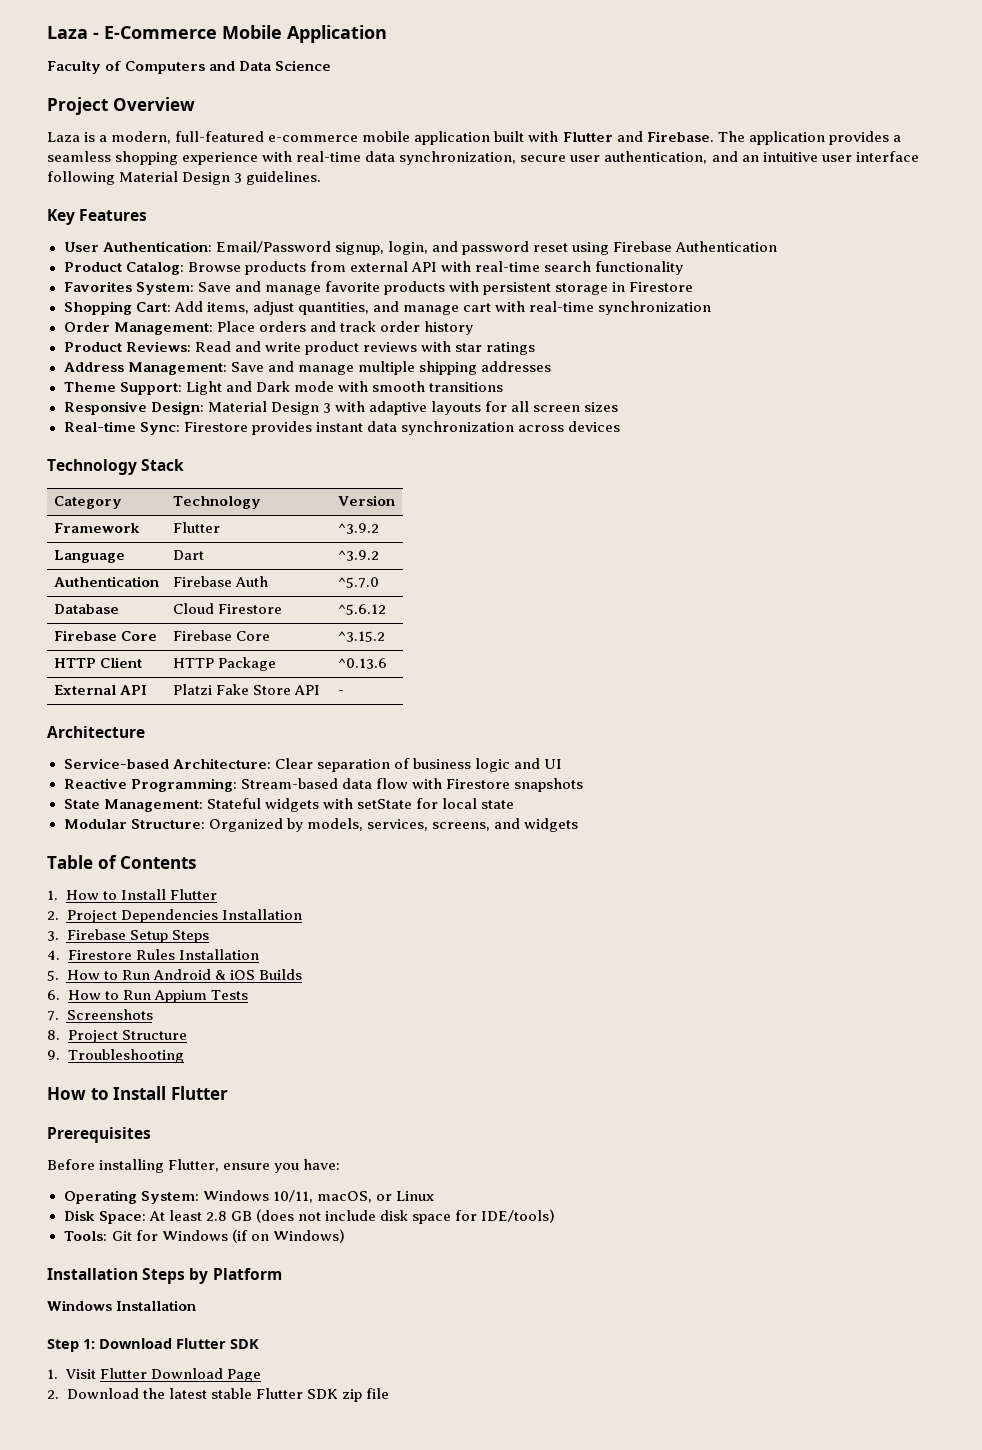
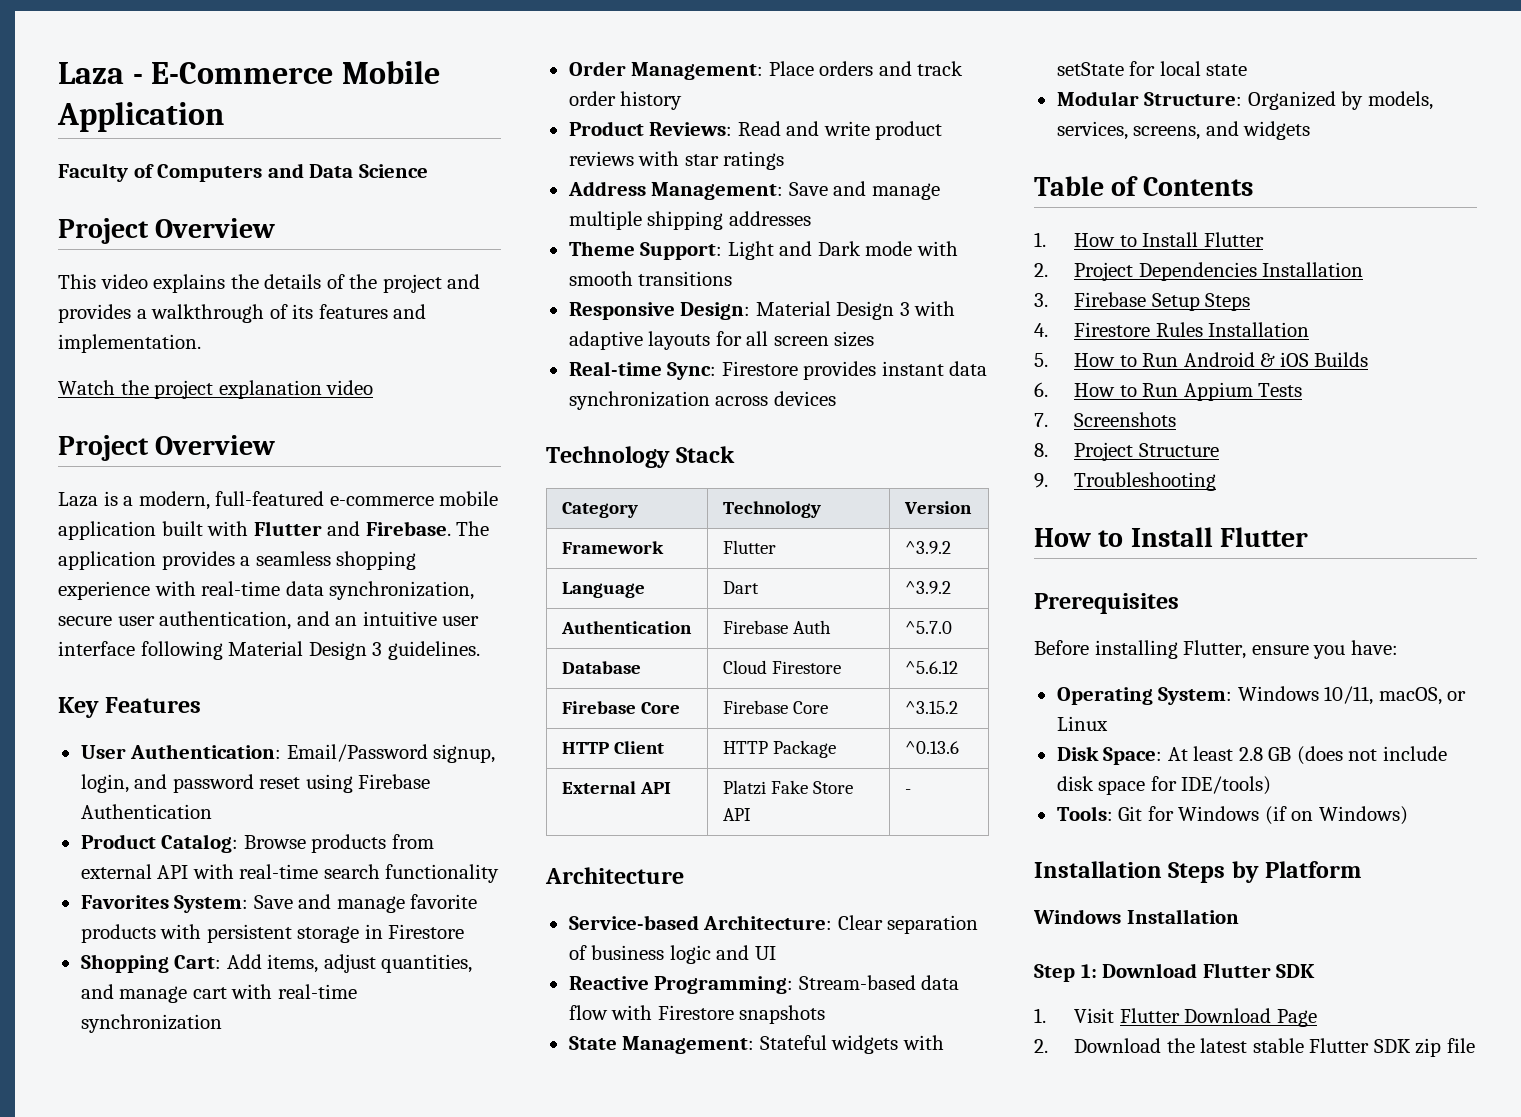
(195, 104) none -> [58,274,481,293] [58,304,427,323] [58,334,201,353] [58,380,374,399] [58,435,276,461] // This video explains the details of the project and provides a walkthrough of its features and implementation. // Watch the project explanation video // Project Overview

